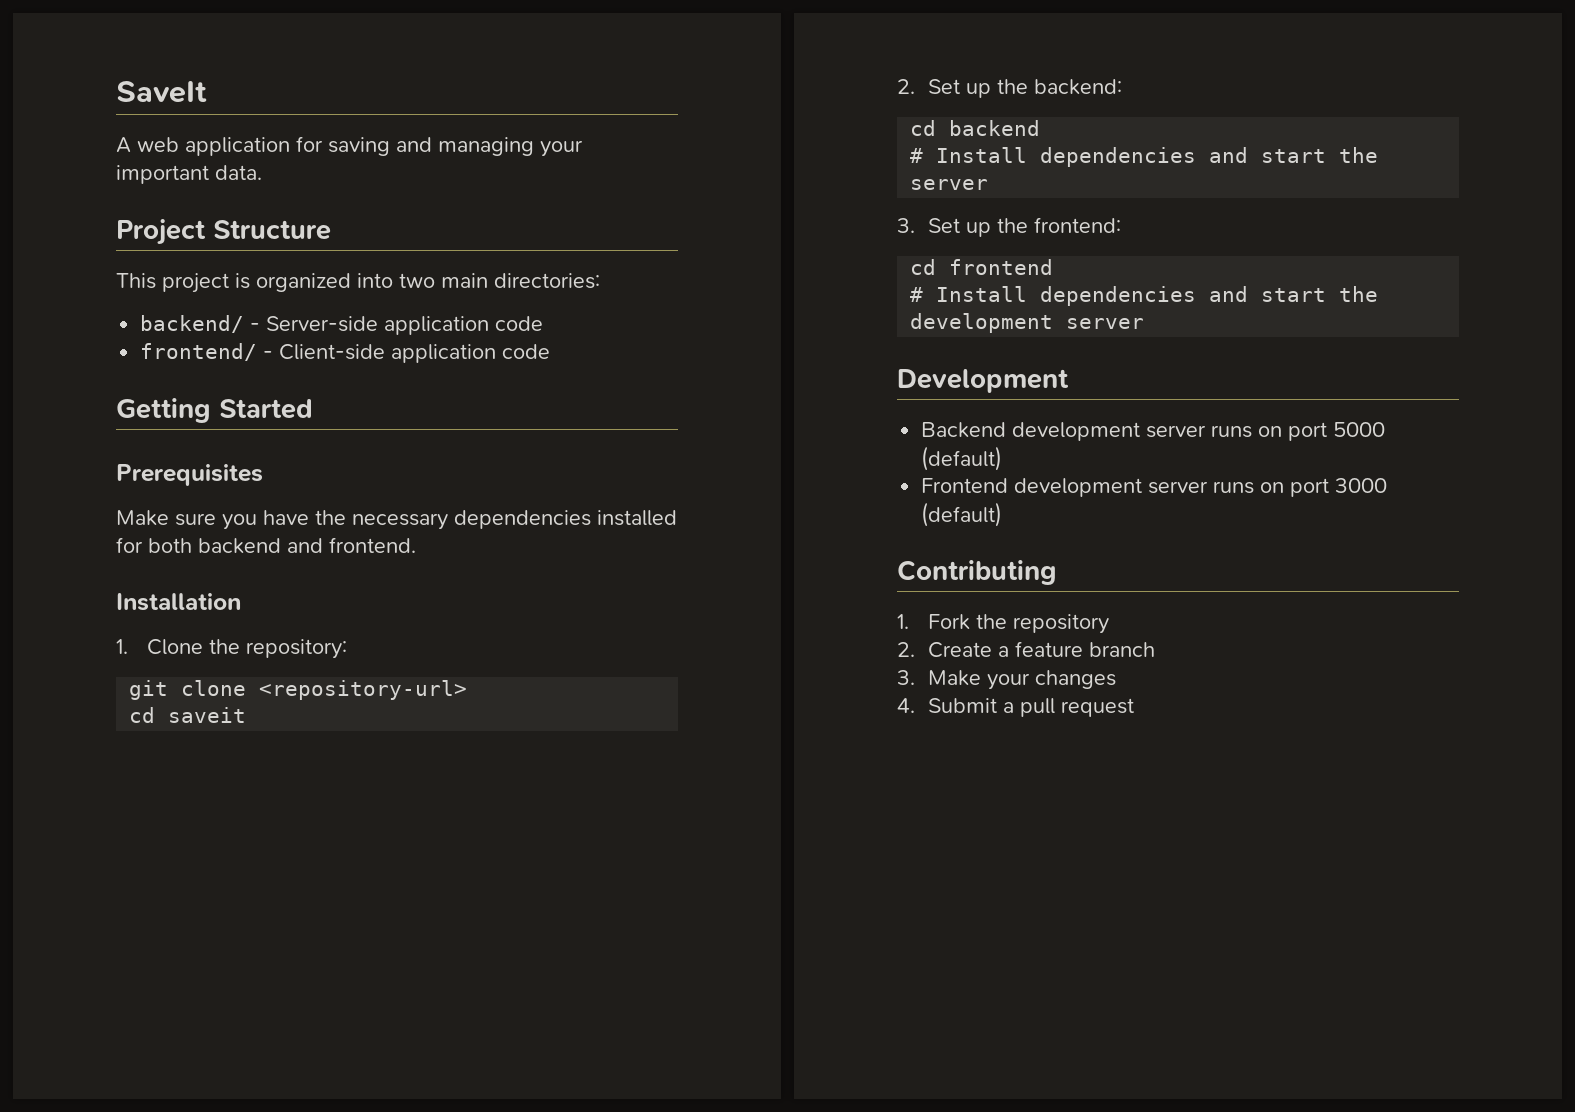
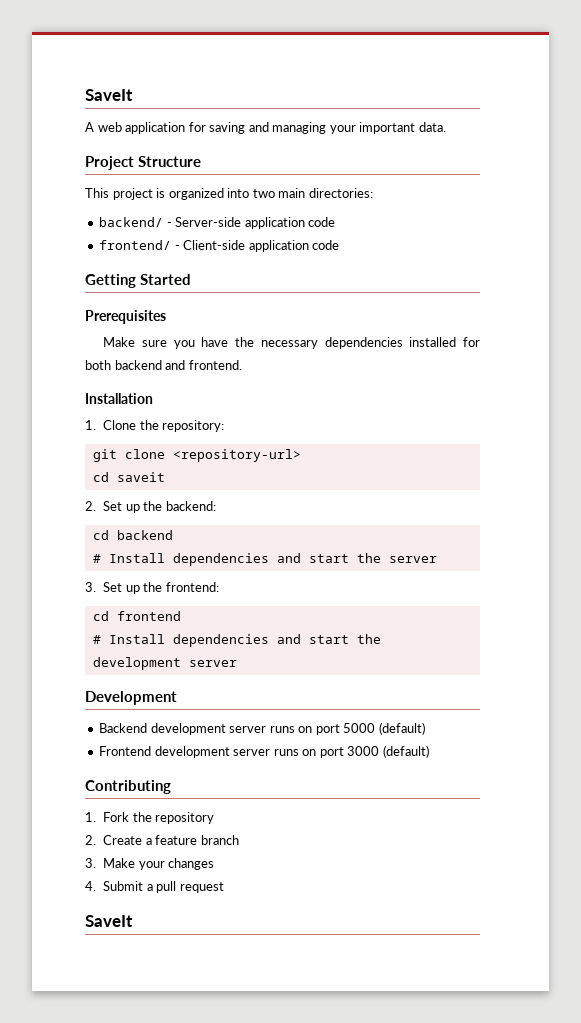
(1135, 707) none -> [85,915,133,927] // SaveIt

